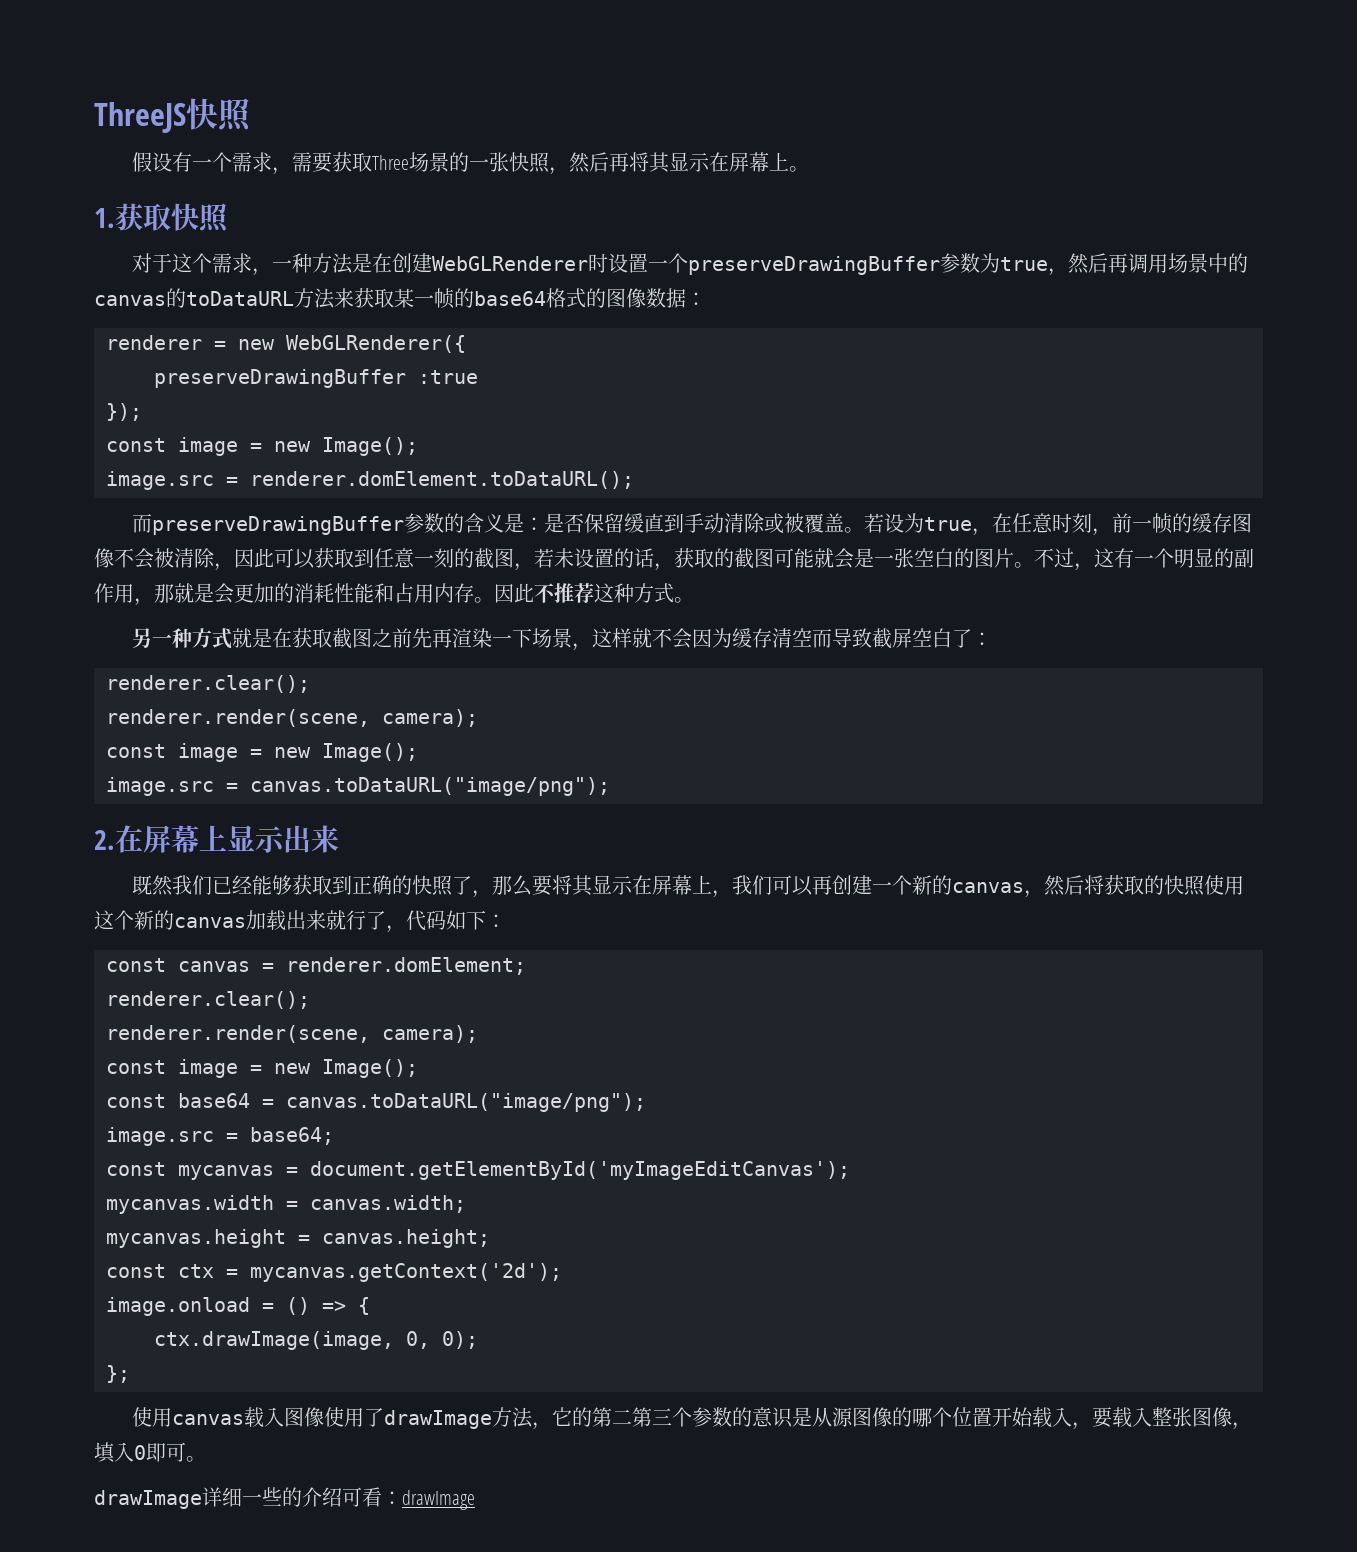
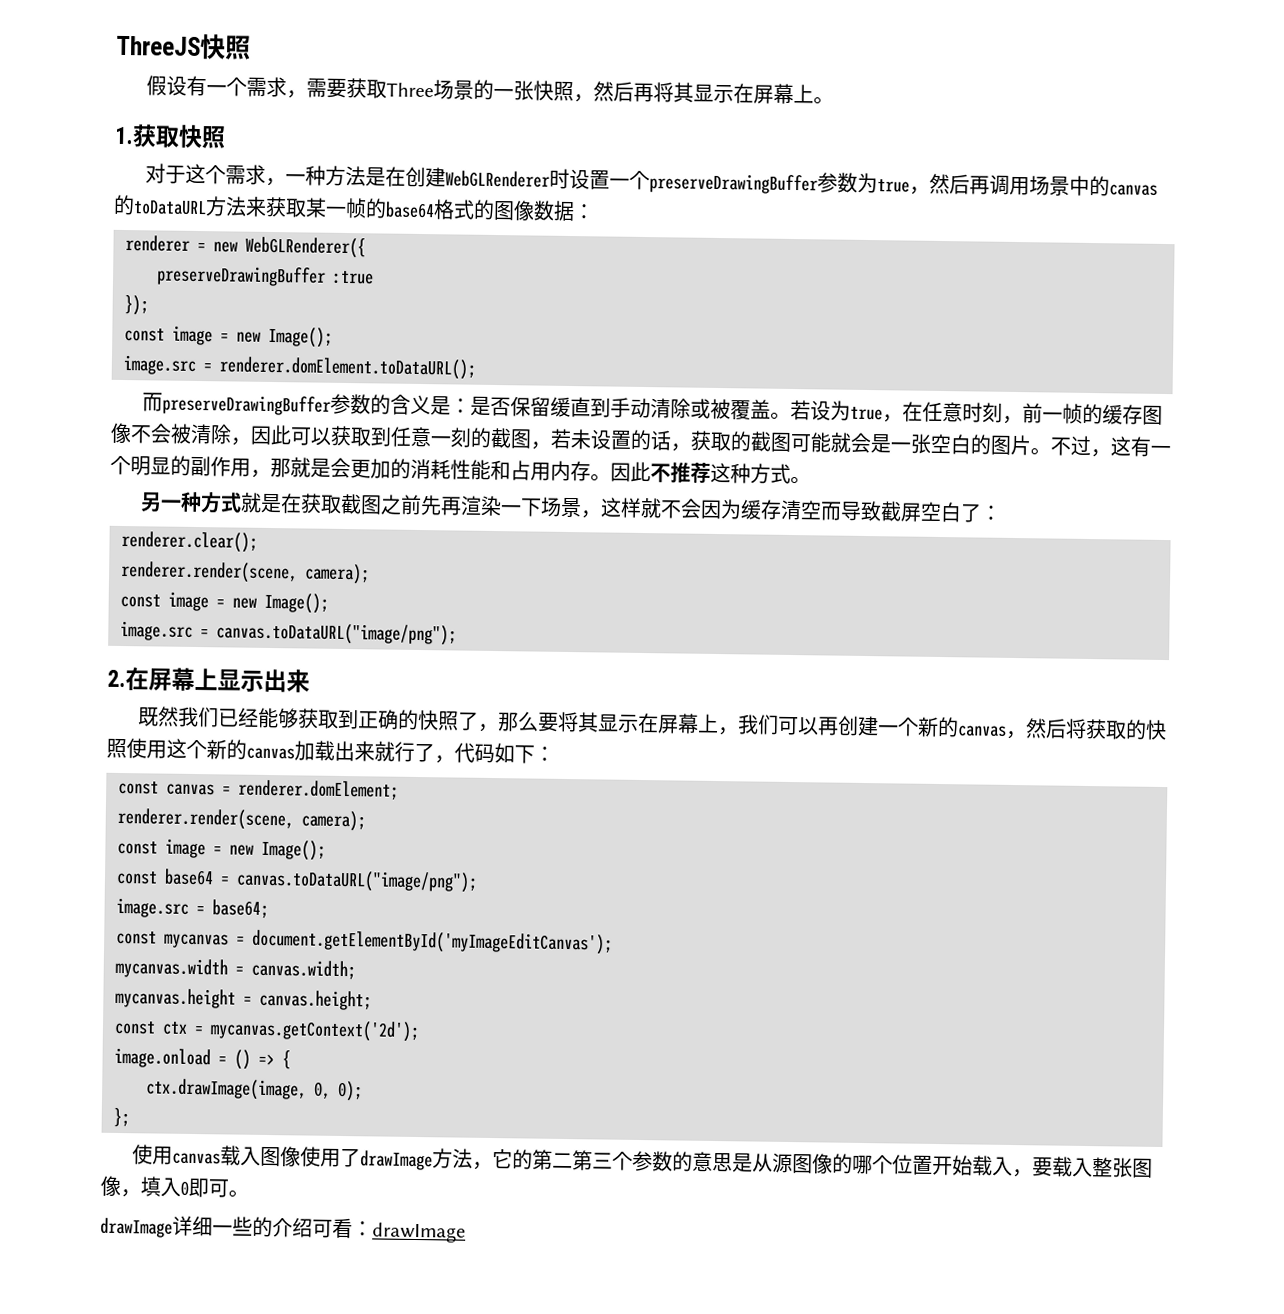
[106,991,310,1009] // renderer.clear(); -> (399, 789) none
[772,1407,794,1428] 识 -> [712,1152,734,1172] 思

